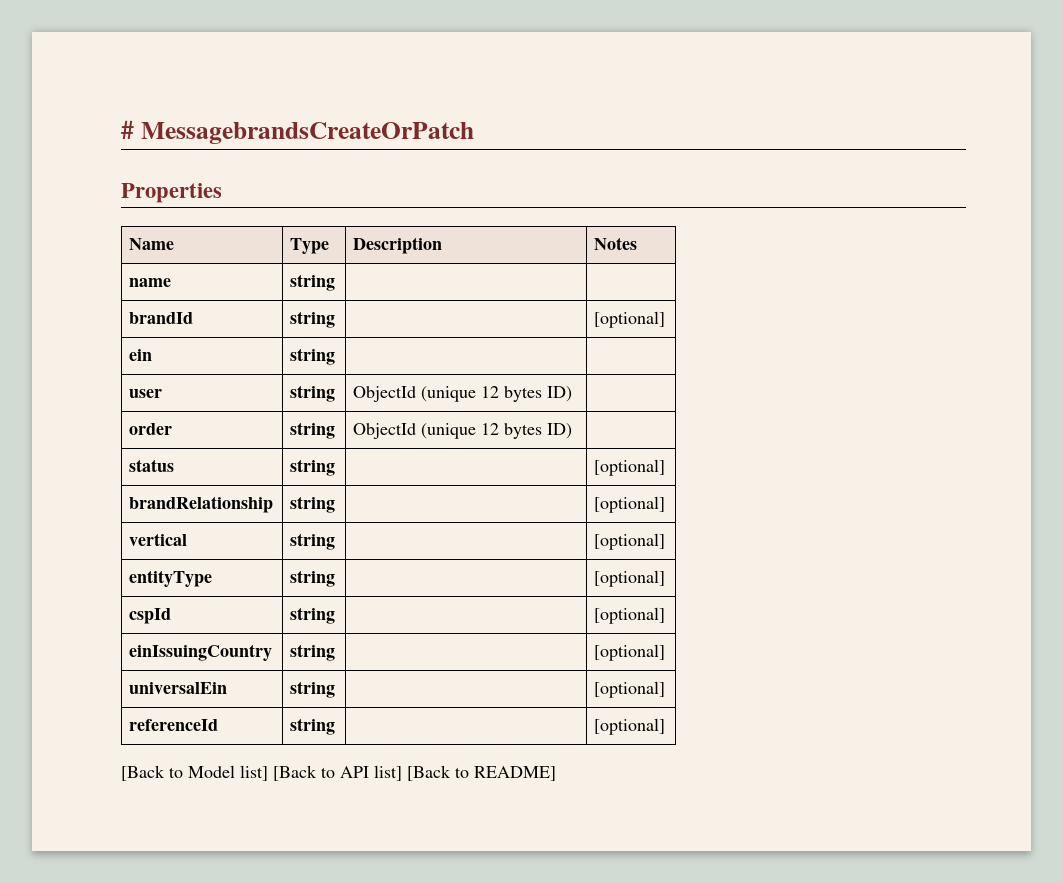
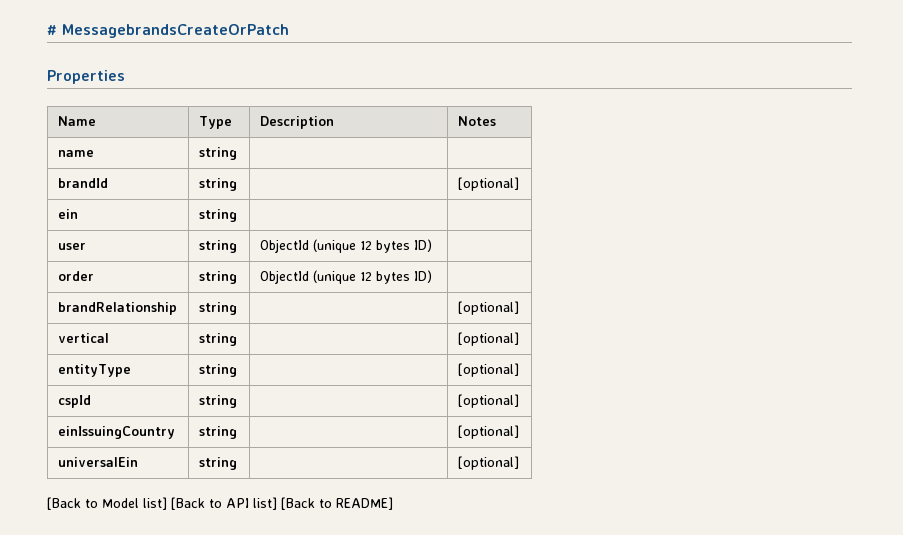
[129,459,175,472] [290,459,336,476] [594,459,666,476] // status | string | | [optional] -> (432, 276) none
[129,719,219,731] [290,718,336,735] [594,718,666,735] // referenceId | string | | [optional] -> (519, 463) none

